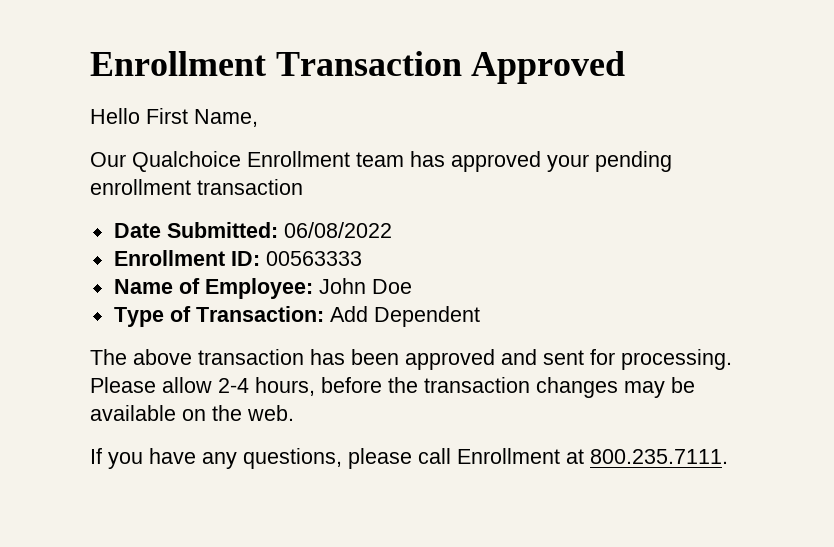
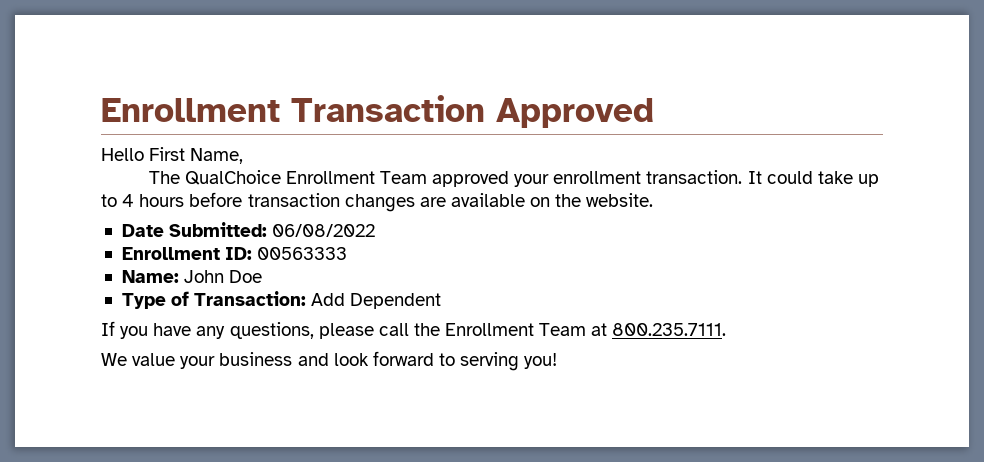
[90,151,672,172] [90,179,303,195] Our Qualchoice Enrollment team has approved your pending enrollment transaction -> [148,170,880,187] [101,192,654,212] The QualChoice Enrollment Team approved your enrollment transaction. It could take up to 4 hours before transaction changes are available on the website.
[113,278,313,299] Name of Employee: -> [121,270,179,283] Name:
[90,349,732,370] [90,377,695,398] [90,405,294,421] // The above transaction has been approved and sent for processing. Please allow 2-4 hours, before the transaction changes may be available on the web. -> (442, 301) none
[457,448,560,464] Enrollment -> [413,323,587,336] the Enrollment Team
(728, 456) none -> [101,351,558,371] // We value your business and look forward to serving you!

